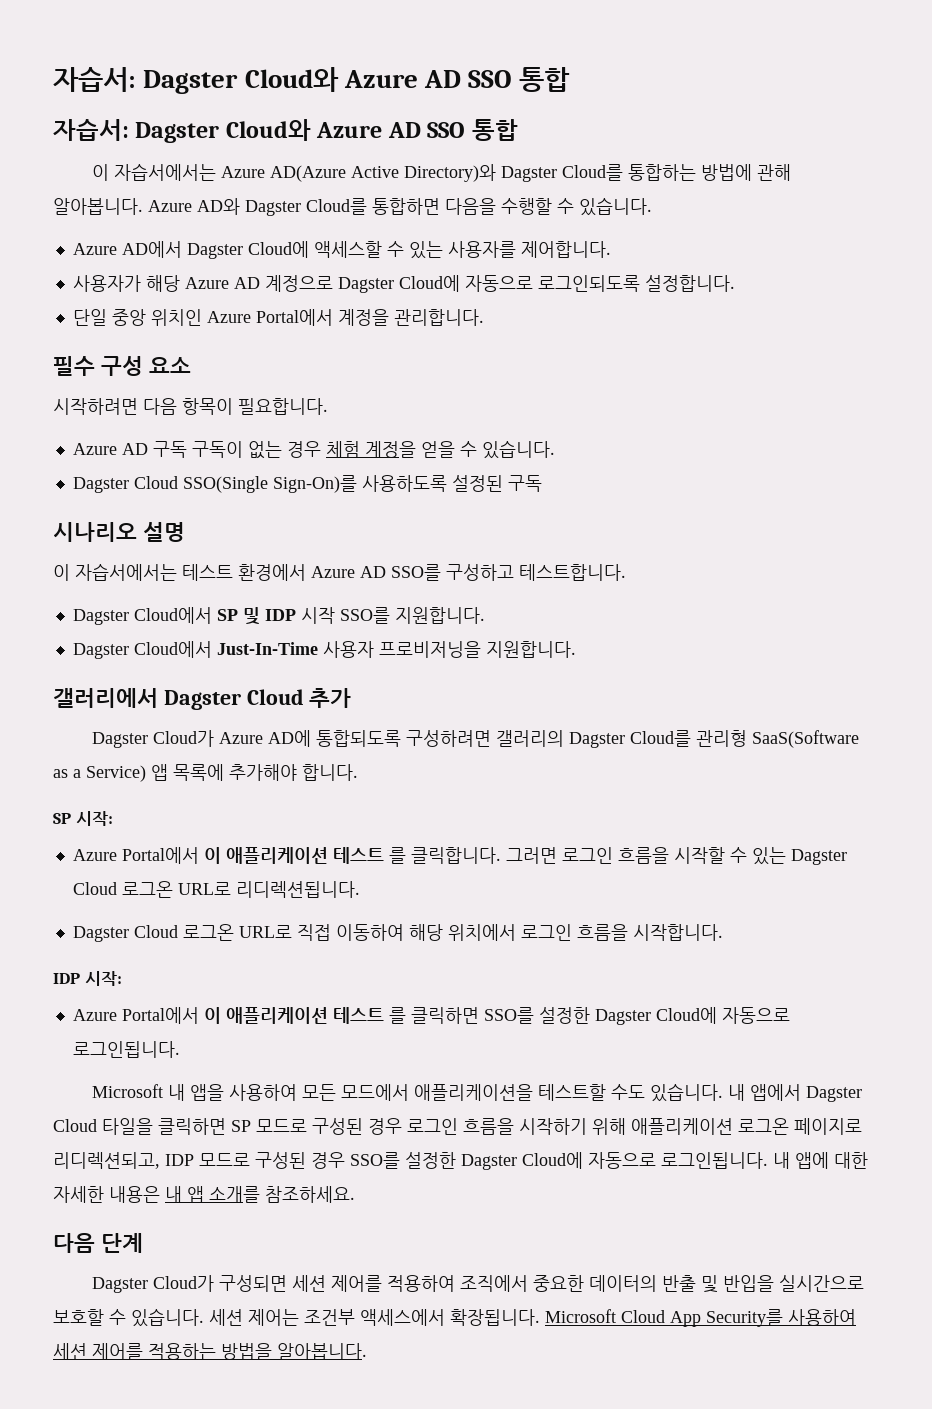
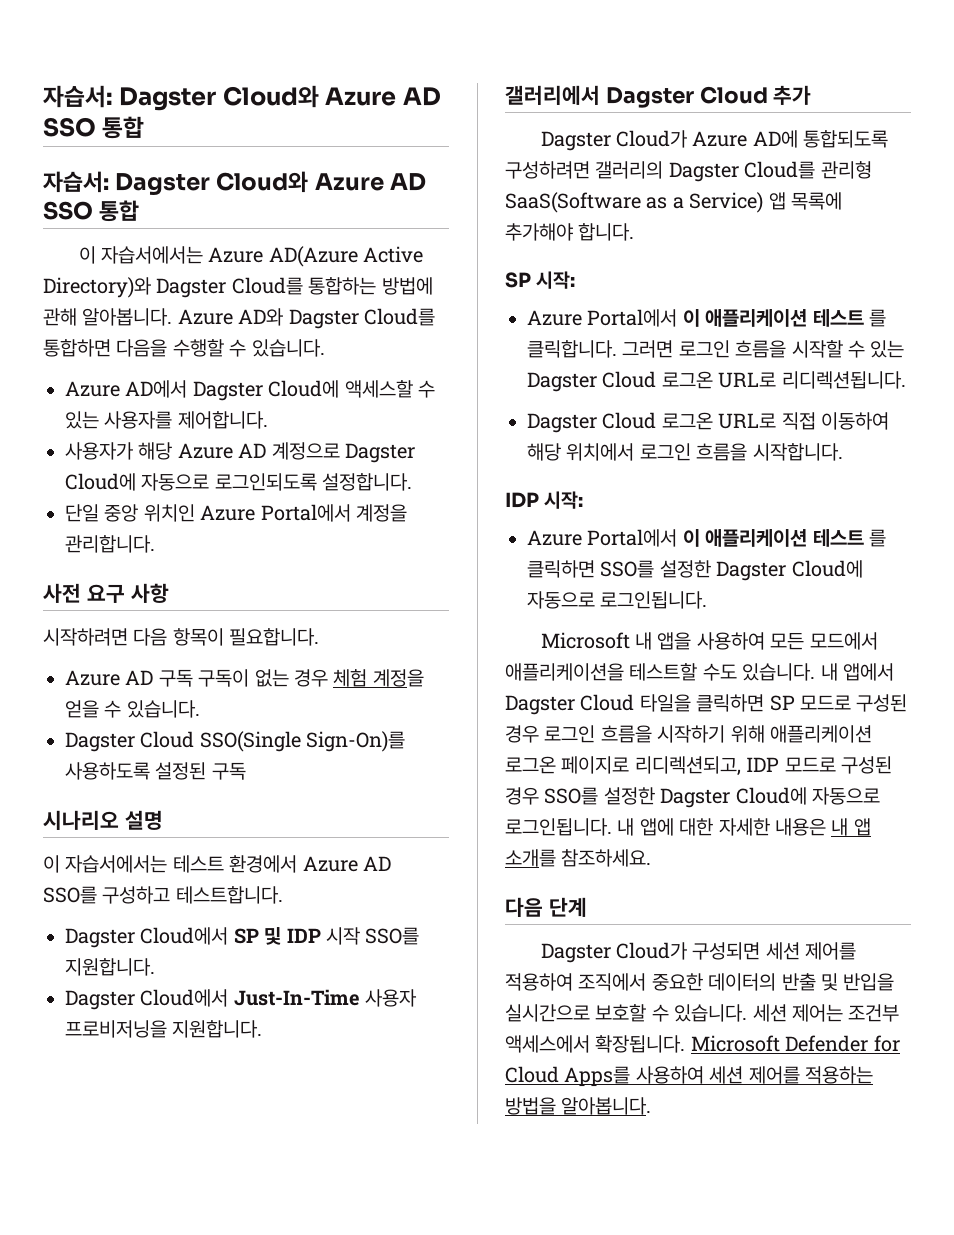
[53,356,191,376] 필수 구성 요소 -> [43,583,169,603] 사전 요구 사항
[621,1309,783,1327] Cloud App Security를 -> [785,1035,900,1052] [505,1066,631,1087] Defender for Cloud Apps를

